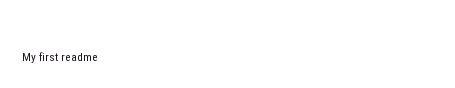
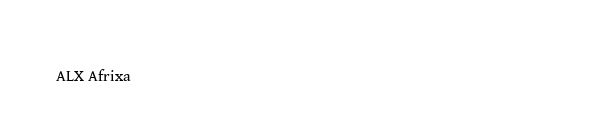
[22,52,99,63] My first readme -> [56,69,132,81] ALX Afrixa

